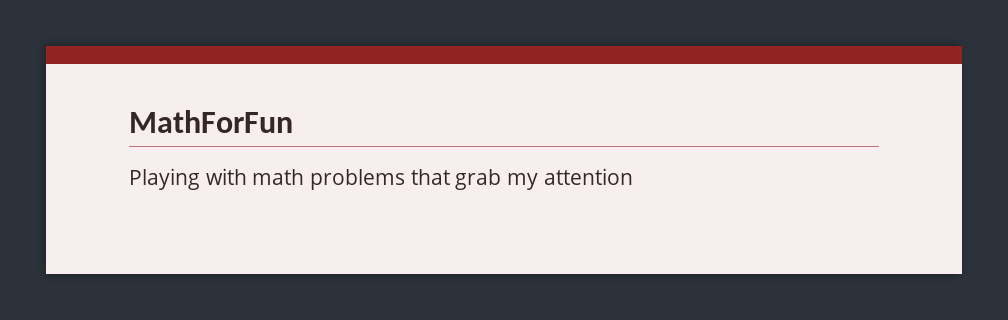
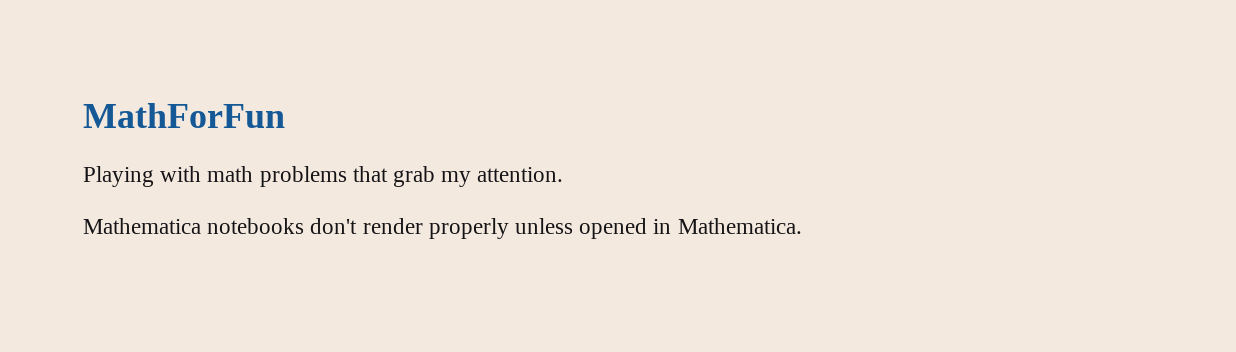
[543,168,633,185] attention -> [477,167,564,182] [83,218,802,239] attention. // Mathematica notebooks don't render properly unless opened in Mathematica.

